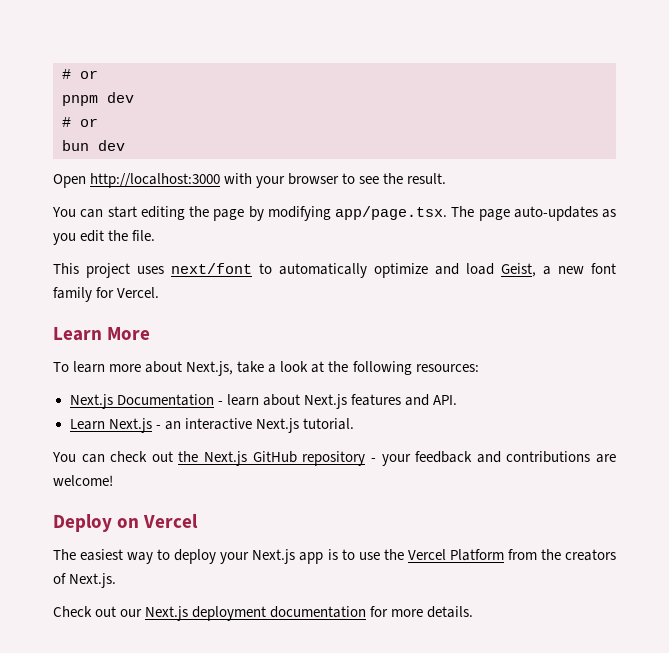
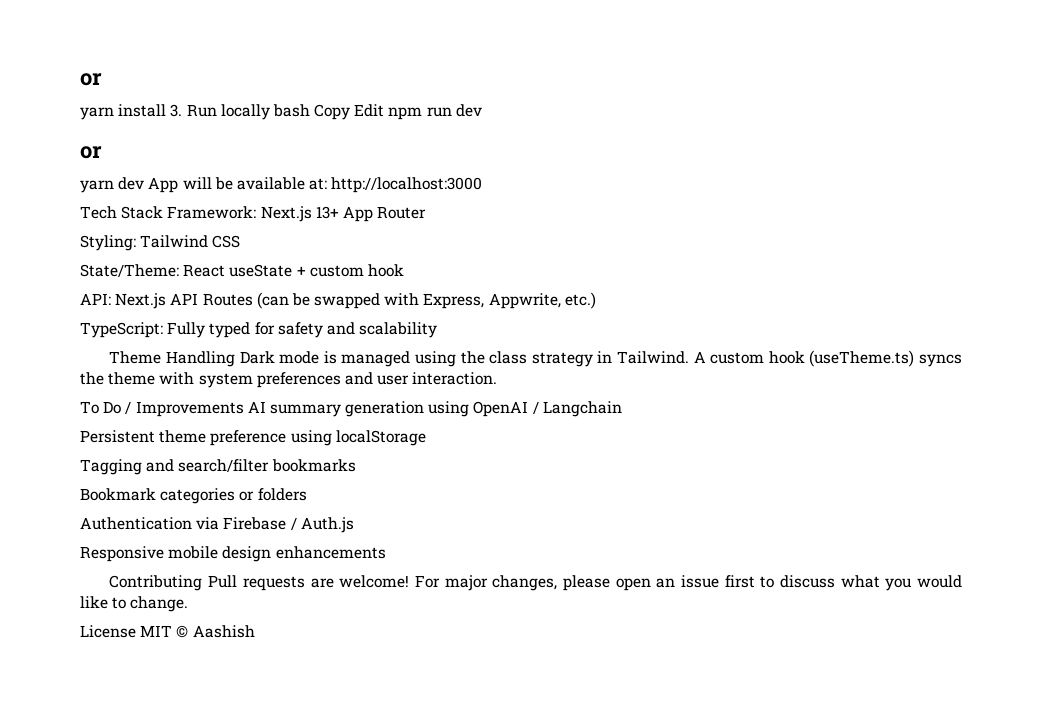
[62,69,98,79] [62,92,134,106] [62,117,98,127] [62,140,125,151] [53,173,447,188] [52,206,616,221] [53,230,156,245] [53,263,616,278] [53,287,160,302] [53,327,151,341] [53,361,479,376] [69,394,457,409] [69,418,354,433] [52,451,617,466] [53,475,113,486] [53,514,199,532] [53,549,616,564] [53,573,117,588] [53,606,474,621] # or // pnpm dev // # or // bun dev // Open http://localhost:3000 with your browser to see the result. // You can start editing the page by modifying app/page.tsx. The page auto-updates as you edit the file. // This project uses next/font to automatically optimize and load Geist, a new font family for Vercel. // Learn More // To learn more about Next.js, take a look at the following resources: // Next.js Documentation - learn about Next.js features and API. // Learn Next.js - an interactive Next.js tutorial. // You can check out the Next.js GitHub repository - your feedback and contributions are welcome! // Deploy on Vercel // The easiest way to deploy your Next.js app is to use the Vercel Platform from the creators of Next.js. // Check out our Next.js deployment documentation for more details. -> [80,73,102,86] [80,104,482,120] [80,146,102,159] [80,177,483,193] [80,206,427,222] [80,235,241,251] [80,264,404,277] [80,292,596,309] [80,322,438,338] [109,350,962,367] [80,372,498,388] [80,401,622,417] [80,430,426,446] [80,459,356,475] [80,488,307,504] [80,517,354,533] [80,546,386,562] [109,575,963,591] [80,596,189,612] [80,625,255,638] or // yarn install 3. Run locally bash Copy Edit npm run dev // or // yarn dev App will be available at: http://localhost:3000 // Tech Stack Framework: Next.js 13+ App Router // Styling: Tailwind CSS // State/Theme: React useState + custom hook // API: Next.js API Routes (can be swapped with Express, Appwrite, etc.) // TypeScript: Fully typed for safety and scalability // Theme Handling Dark mode is managed using the class strategy in Tailwind. A custom hook (useTheme.ts) syncs the theme with system preferences and user interaction. // To Do / Improvements AI summary generation using OpenAI / Langchain // Persistent theme preference using localStorage // Tagging and search/filter bookmarks // Bookmark categories or folders // Authentication via Firebase / Auth.js // Responsive mobile design enhancements // Contributing Pull requests are welcome! For major changes, please open an issue first to discuss what you would like to change. // License MIT © Aashish

